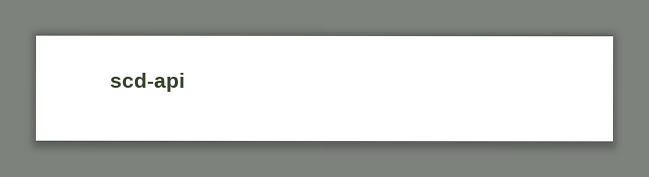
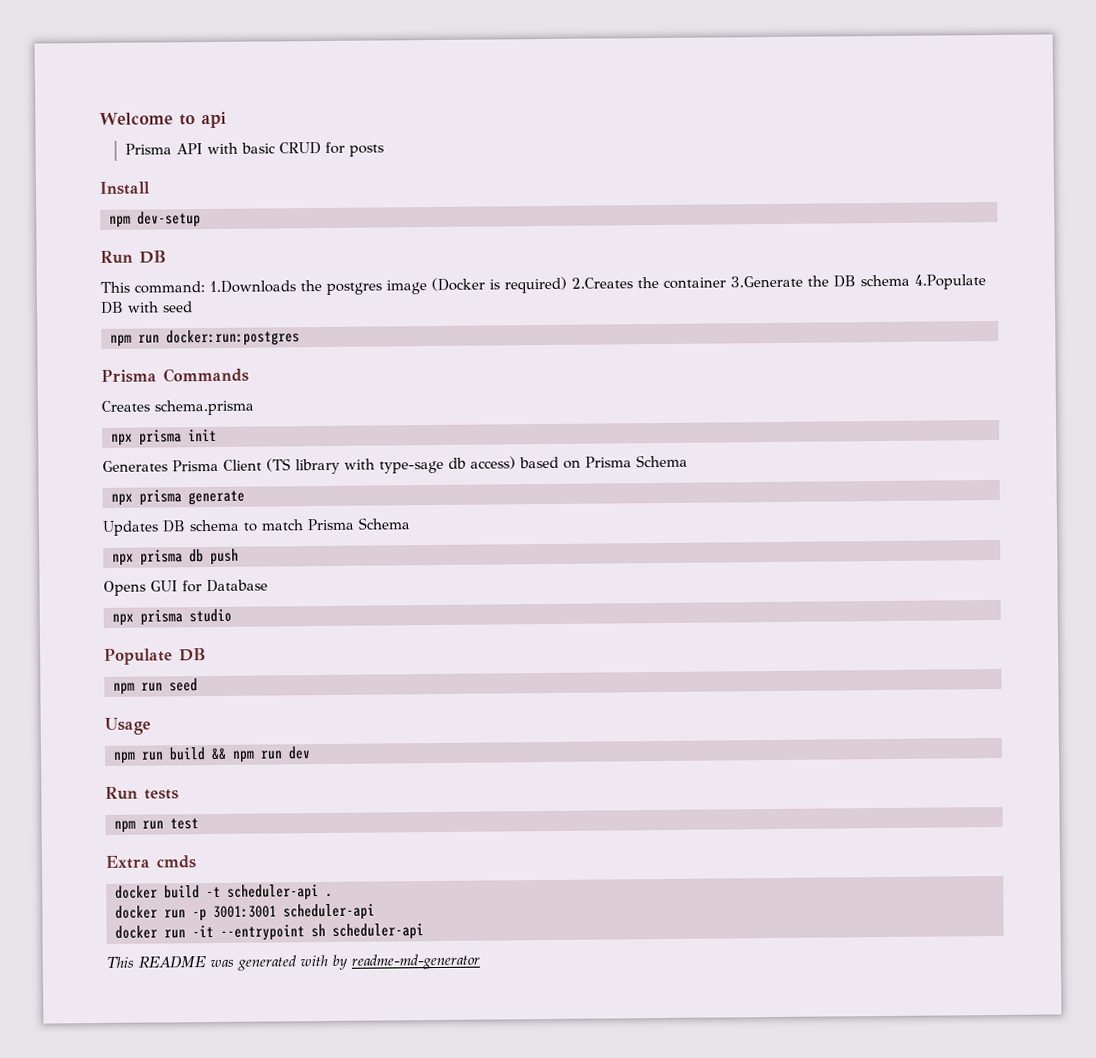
[109,72,186,92] scd-api -> [99,111,227,129] [124,141,384,157] [99,181,151,195] [109,211,201,228] [100,250,167,264] [100,274,986,295] [100,301,193,314] [110,329,300,347] [101,367,249,383] [101,399,254,416] [111,428,217,446] [102,454,688,475] [111,489,245,506] [102,517,410,536] [112,548,239,566] [103,579,268,596] [112,608,232,626] [104,648,207,665] [113,678,198,695] [104,717,151,735] [113,746,311,764] [105,786,179,800] [114,818,199,833] [105,855,197,869] [115,884,333,901] [115,903,375,922] [115,923,424,941] [106,953,480,971] Welcome to api // Prisma API with basic CRUD for posts // Install // npm dev-setup // Run DB // This command: 1.Downloads the postgres image (Docker is required) 2.Creates the container 3.Generate the DB schema 4.Populate DB with seed // npm run docker:run:postgres // Prisma Commands // Creates schema.prisma // npx prisma init // Generates Prisma Client (TS library with type-sage db access) based on Prisma Schema // npx prisma generate // Updates DB schema to match Prisma Schema // npx prisma db push // Opens GUI for Database // npx prisma studio // Populate DB // npm run seed // Usage // npm run build && npm run dev // Run tests // npm run test // Extra cmds // docker build -t scheduler-api . // docker run -p 3001:3001 scheduler-api // docker run -it --entrypoint sh scheduler-api // This README was generated with by readme-md-generator

